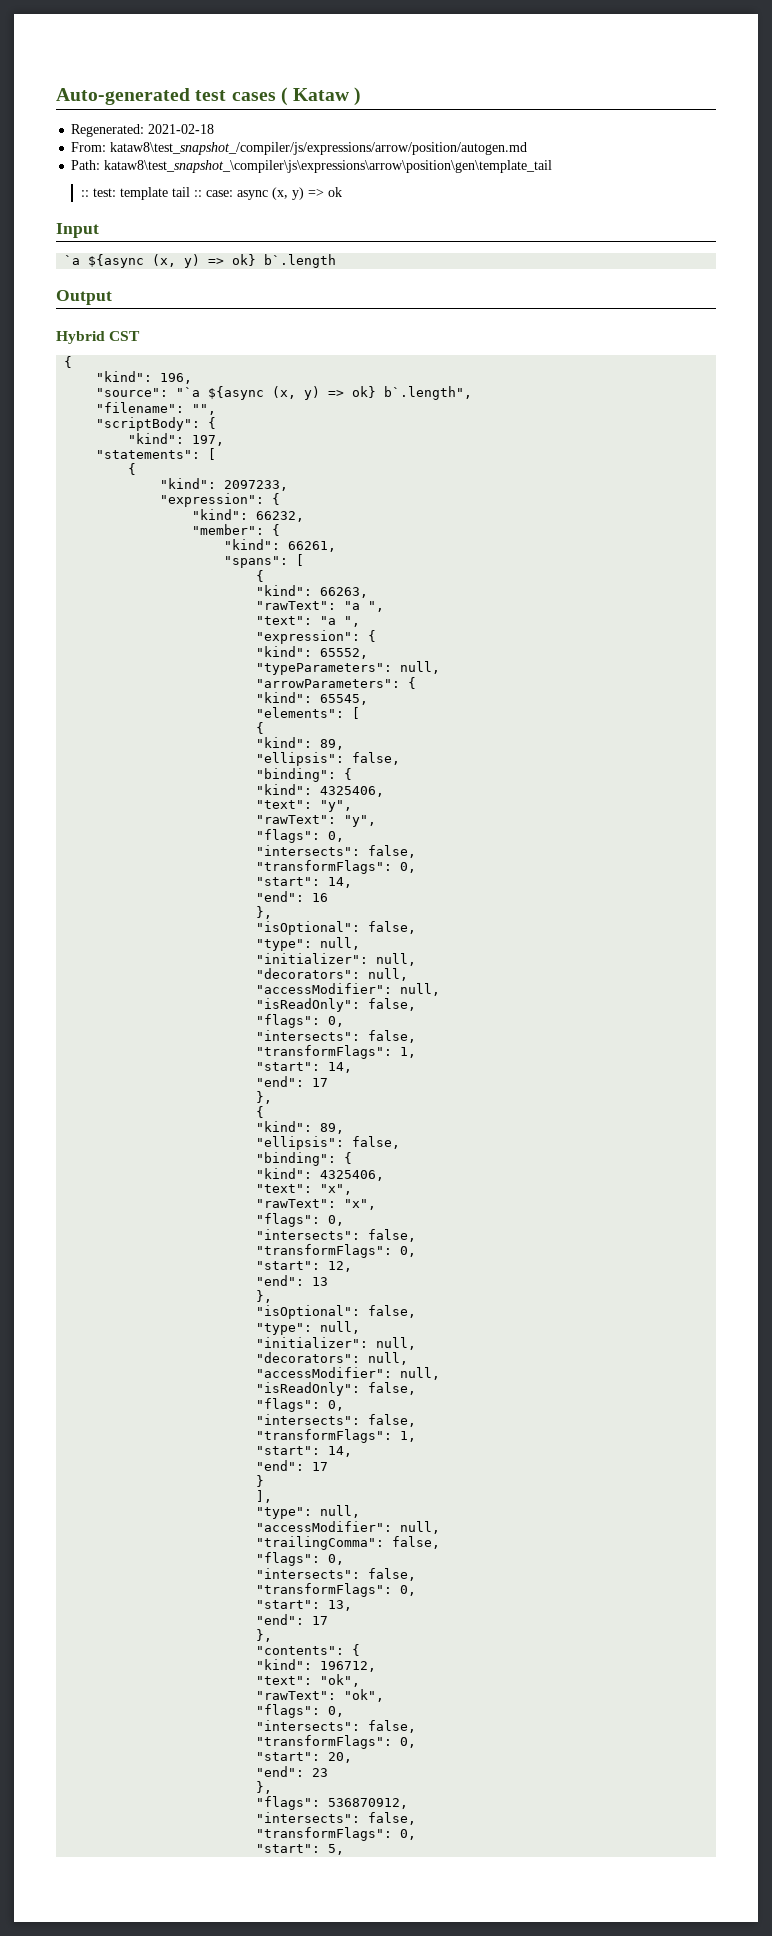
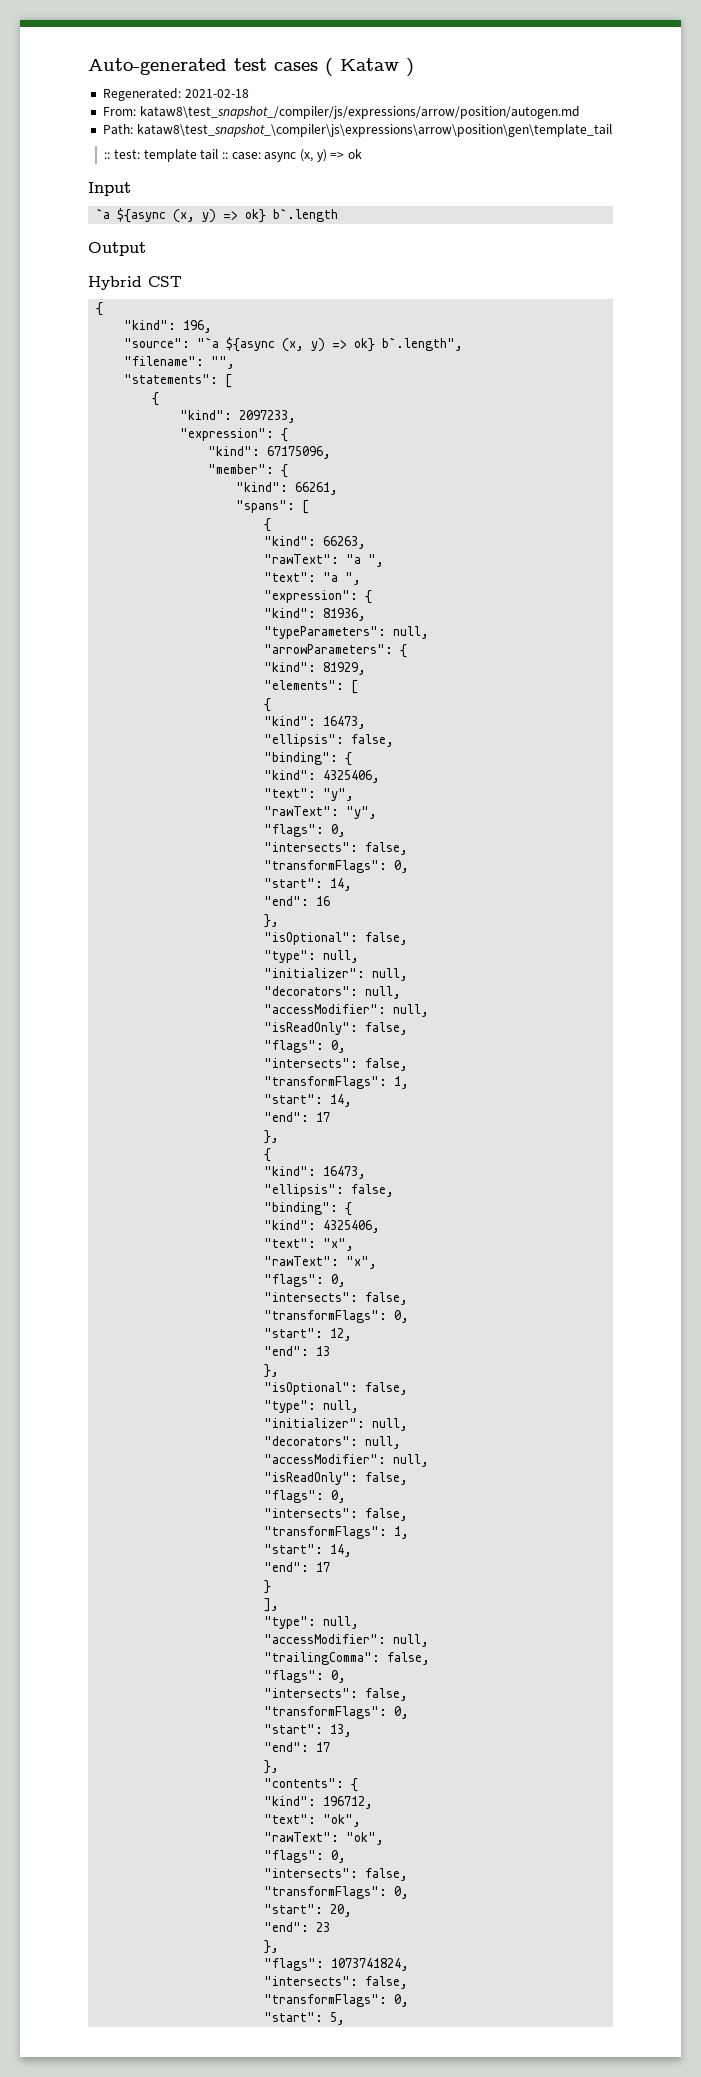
[96,417,217,431] [128,433,225,446] // "scriptBody": { // "kind": 197, -> (236, 362) none
[256,511,305,522] 66232, -> [267,446,332,459] 67175096,
[320,648,369,659] 65552, -> [323,608,367,621] 81936,
[320,694,369,705] 65545, -> [323,662,367,675] 81929,
[320,739,345,750] 89, -> [323,716,367,729] 16473,
[320,1123,345,1134] 89, -> [323,1166,367,1179] 16473,
[328,1798,409,1809] 536870912, -> [331,1958,410,1971] 1073741824,

